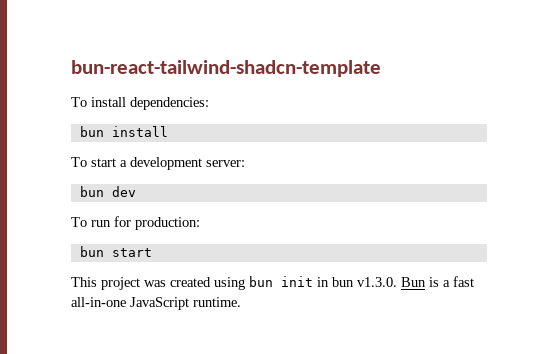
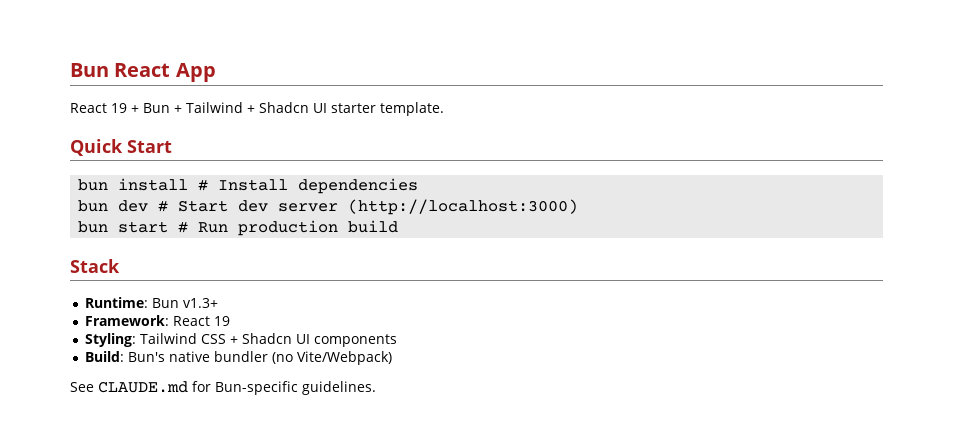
[71,60,381,77] [71,97,209,110] [79,126,168,137] [71,157,245,170] [79,186,136,197] [71,216,200,230] [79,246,152,257] [71,276,474,290] [71,297,241,310] bun-react-tailwind-shadcn-template // To install dependencies: // bun install // To start a development server: // bun dev // To run for production: // bun start // This project was created using bun init in bun v1.3.0. Bun is a fast all-in-one JavaScript runtime. -> [70,63,216,82] [70,102,444,116] [70,139,172,156] [78,178,419,194] [78,199,579,215] [78,220,399,236] [70,259,120,273] [85,297,219,308] [85,315,231,326] [85,333,398,347] [85,351,393,365] [70,381,376,395] Bun React App // React 19 + Bun + Tailwind + Shadcn UI starter template. // Quick Start // bun install # Install dependencies // bun dev # Start dev server (http://localhost:3000) // bun start # Run production build // Stack // Runtime: Bun v1.3+ // Framework: React 19 // Styling: Tailwind CSS + Shadcn UI components // Build: Bun's native bundler (no Vite/Webpack) // See CLAUDE.md for Bun-specific guidelines.

